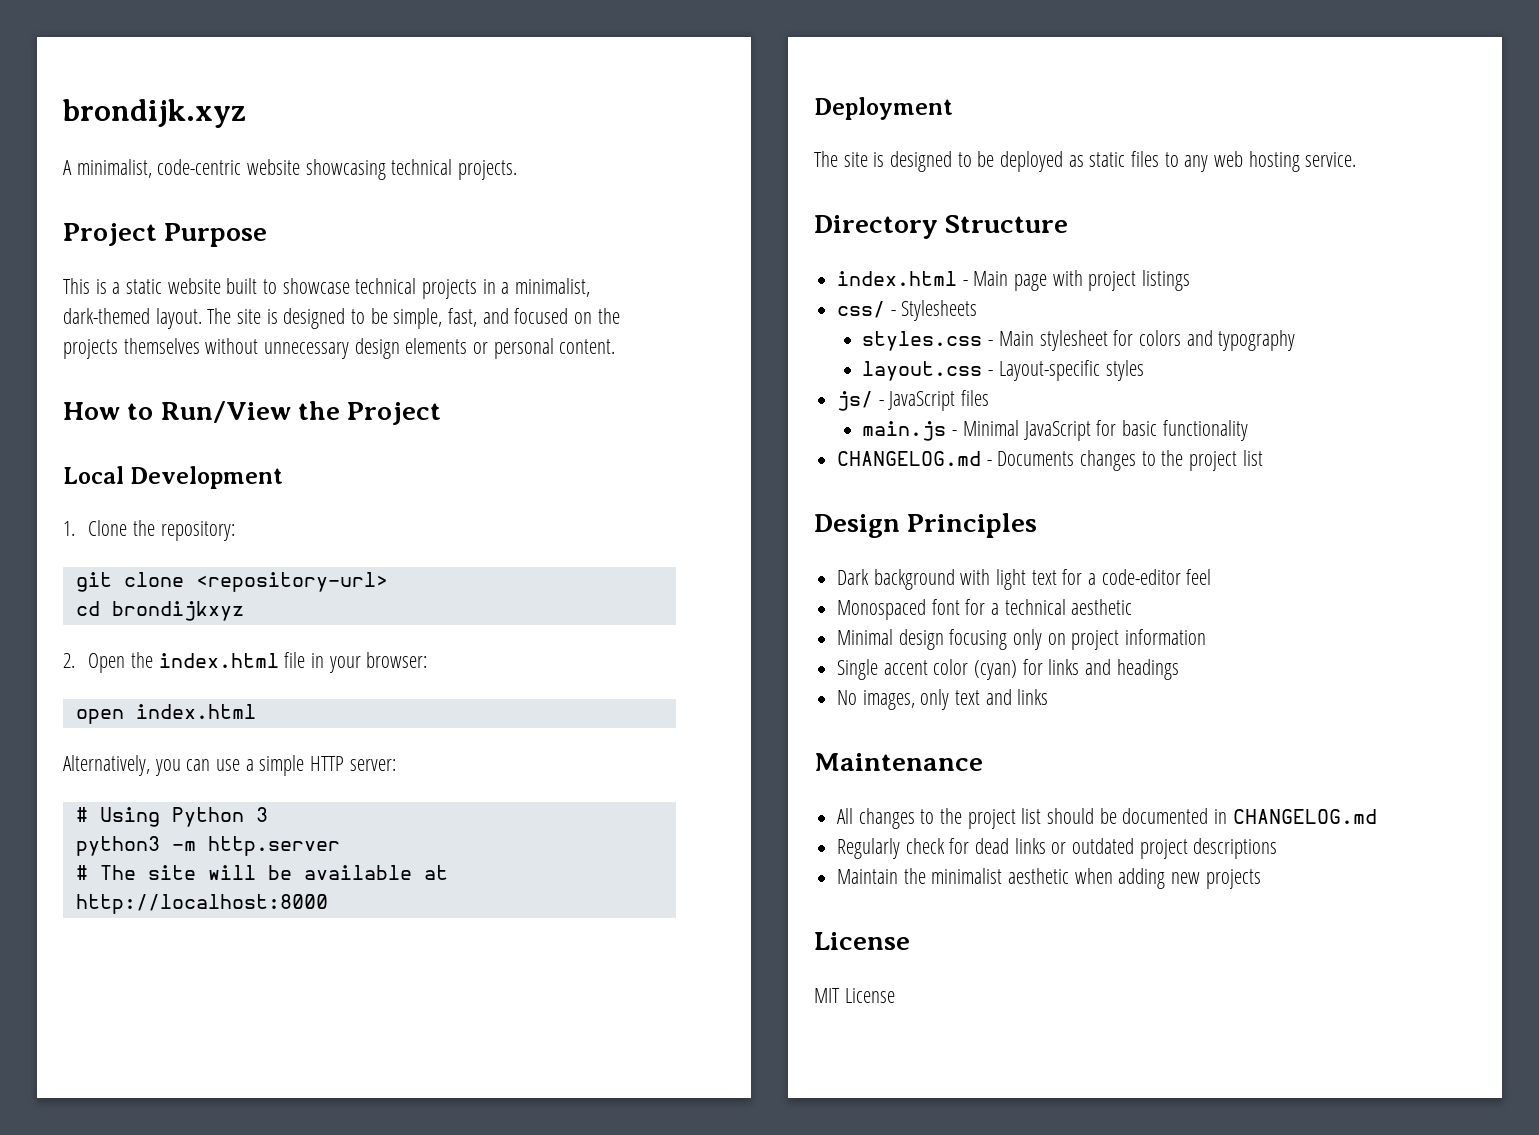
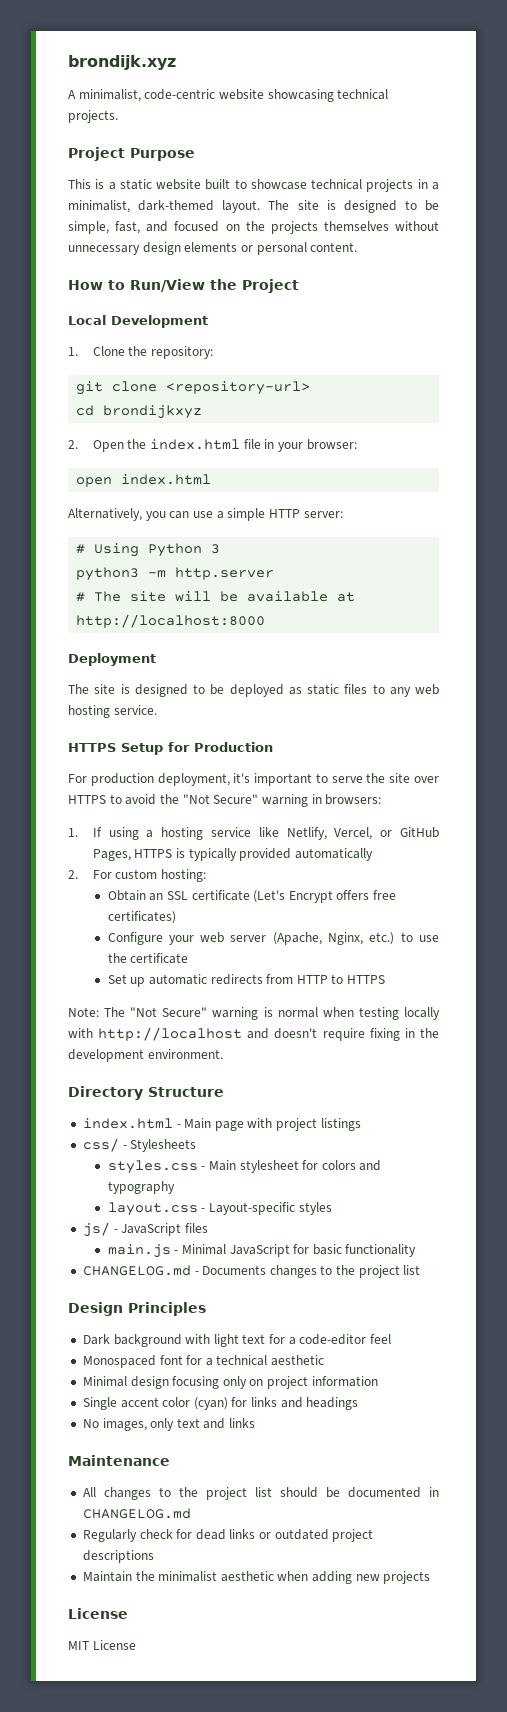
(1357, 159) none -> [68,742,273,755] [68,773,439,786] [68,794,382,807] [68,827,440,840] [92,848,373,861] [68,869,207,882] [107,890,397,903] [107,911,176,924] [107,932,439,945] [107,953,189,964] [107,974,386,987] [68,1007,440,1020] [68,1027,439,1041] [68,1049,223,1062] // HTTPS Setup for Production // For production deployment, it's important to serve the site over HTTPS to avoid the "Not Secure" warning in browsers: // 1. If using a hosting service like Netlify, Vercel, or GitHub Pages, HTTPS is typically provided automatically // 2. For custom hosting: // Obtain an SSL certificate (Let's Encrypt offers free certificates) // Configure your web server (Apache, Nginx, etc.) to use the certificate // Set up automatic redirects from HTTP to HTTPS // Note: The "Not Secure" warning is normal when testing locally with http://localhost and doesn't require fixing in the development environment.

